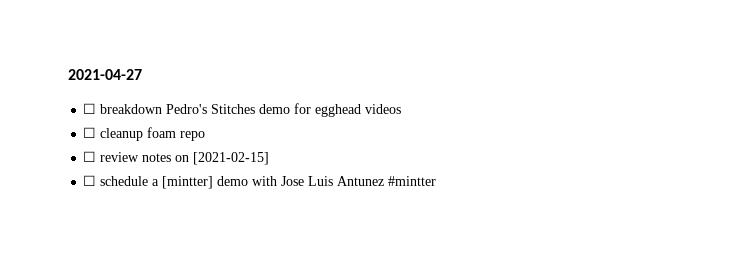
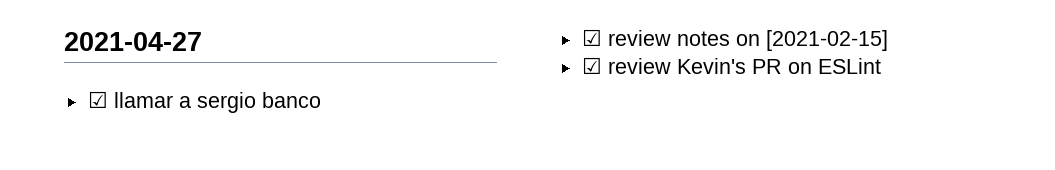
[83,103,402,117] [83,127,206,141] [83,151,270,165] [83,175,437,189] ☐ breakdown Pedro's Stitches demo for egghead videos // ☐ cleanup foam repo // ☐ review notes on [2021-02-15] // ☐ schedule a [mintter] demo with Jose Luis Antunez #mintter -> [87,91,321,113] [581,29,888,51] [581,57,881,74] ☑ llamar a sergio banco // ☑ review notes on [2021-02-15] // ☑ review Kevin's PR on ESLint

